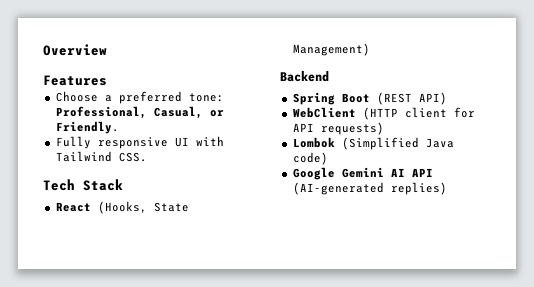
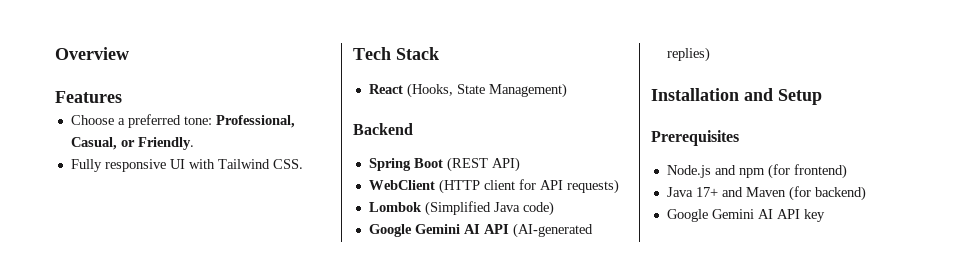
(447, 188) none -> [651,88,822,105] [651,130,739,146] [666,164,847,179] [666,186,866,201] [666,209,825,222] // Installation and Setup // Prerequisites // Node.js and npm (for frontend) // Java 17+ and Maven (for backend) // Google Gemini AI API key

